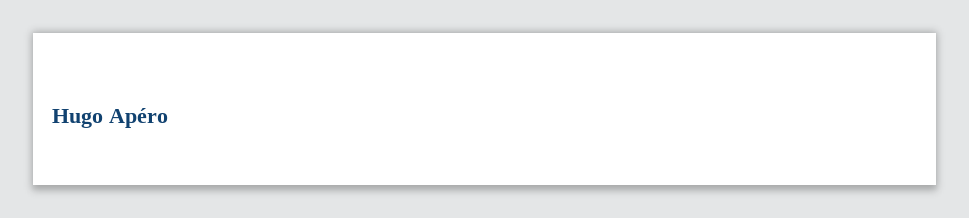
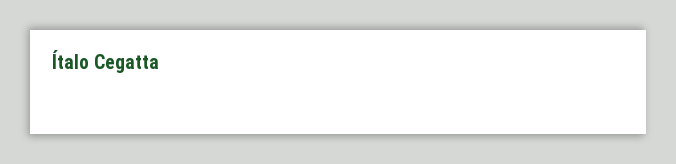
[52,108,168,128] Hugo Apéro -> [52,50,160,73] Ítalo Cegatta

